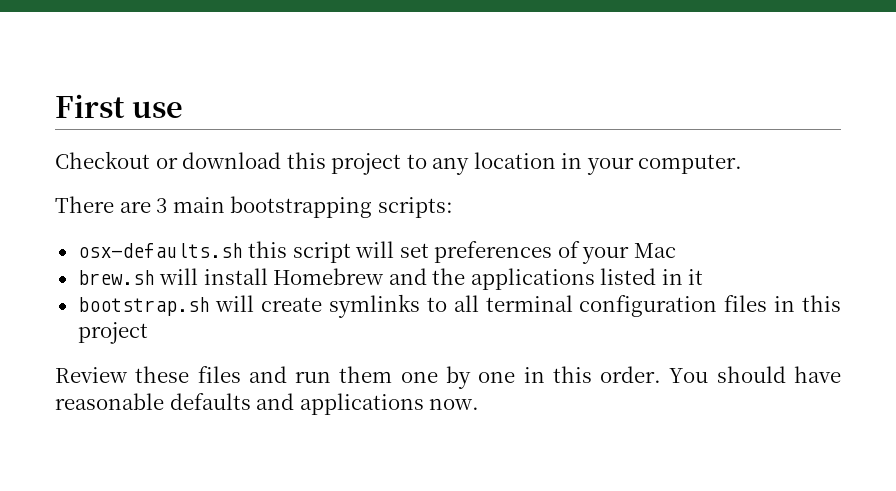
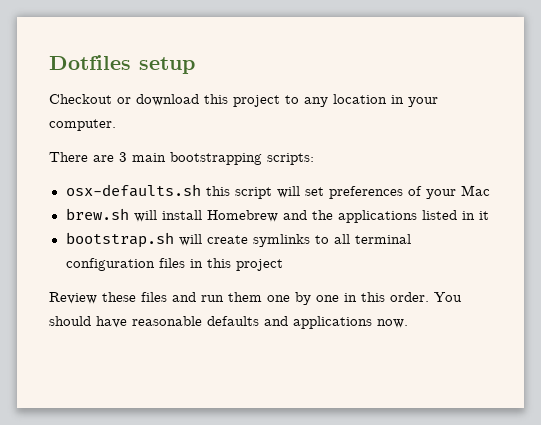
[55,94,183,118] First use -> [49,55,195,74] Dotfiles setup

